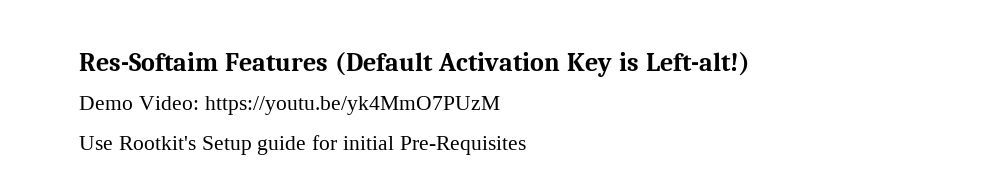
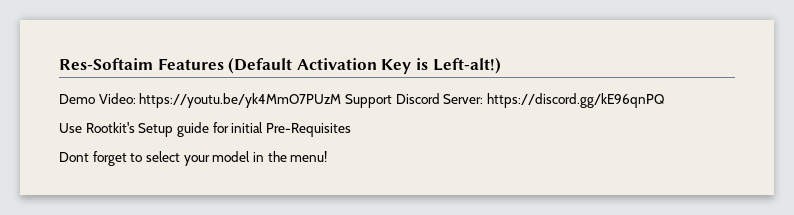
(500, 105) none -> [344,93,664,108] Support Discord Server: https://discord.gg/kE96qnPQ
(526, 145) none -> [59,151,328,166] // Dont forget to select your model in the menu!

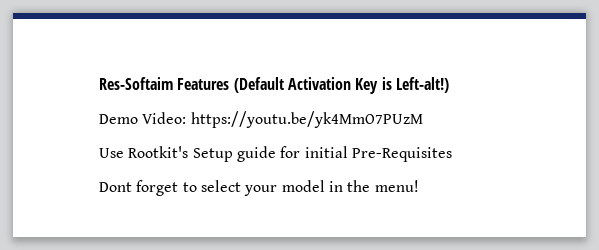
[344,93,664,108] Support Discord Server: https://discord.gg/kE96qnPQ -> (423, 119) none

